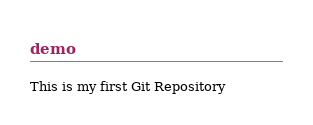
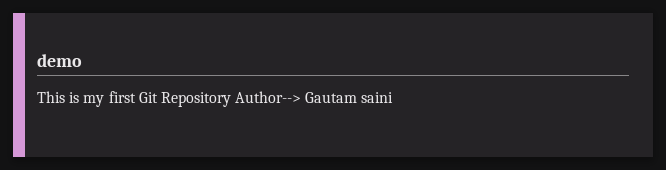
(226, 88) none -> [235,91,394,103] Author--> Gautam saini

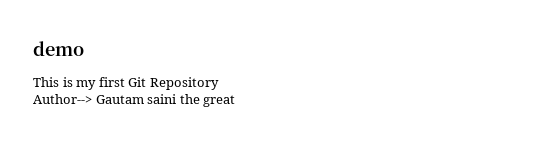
(231, 99) none -> (219, 83) //
(394, 97) none -> [179,94,236,107] the great

